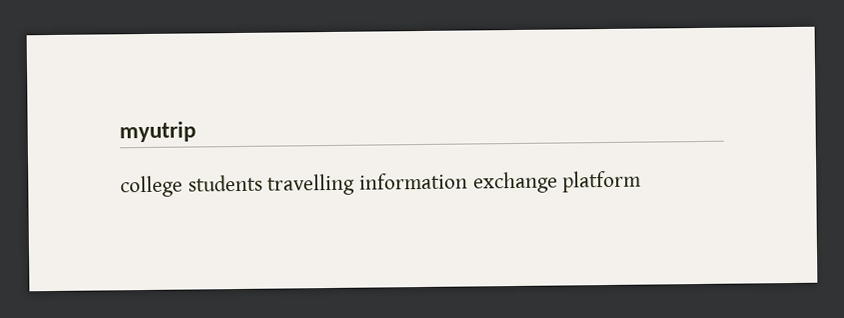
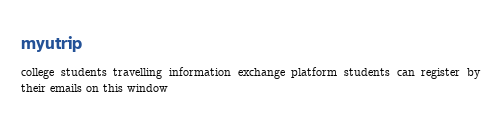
(642, 181) none -> [344,68,482,79] [21,84,168,92] students can register by their emails on this window

